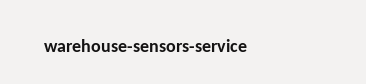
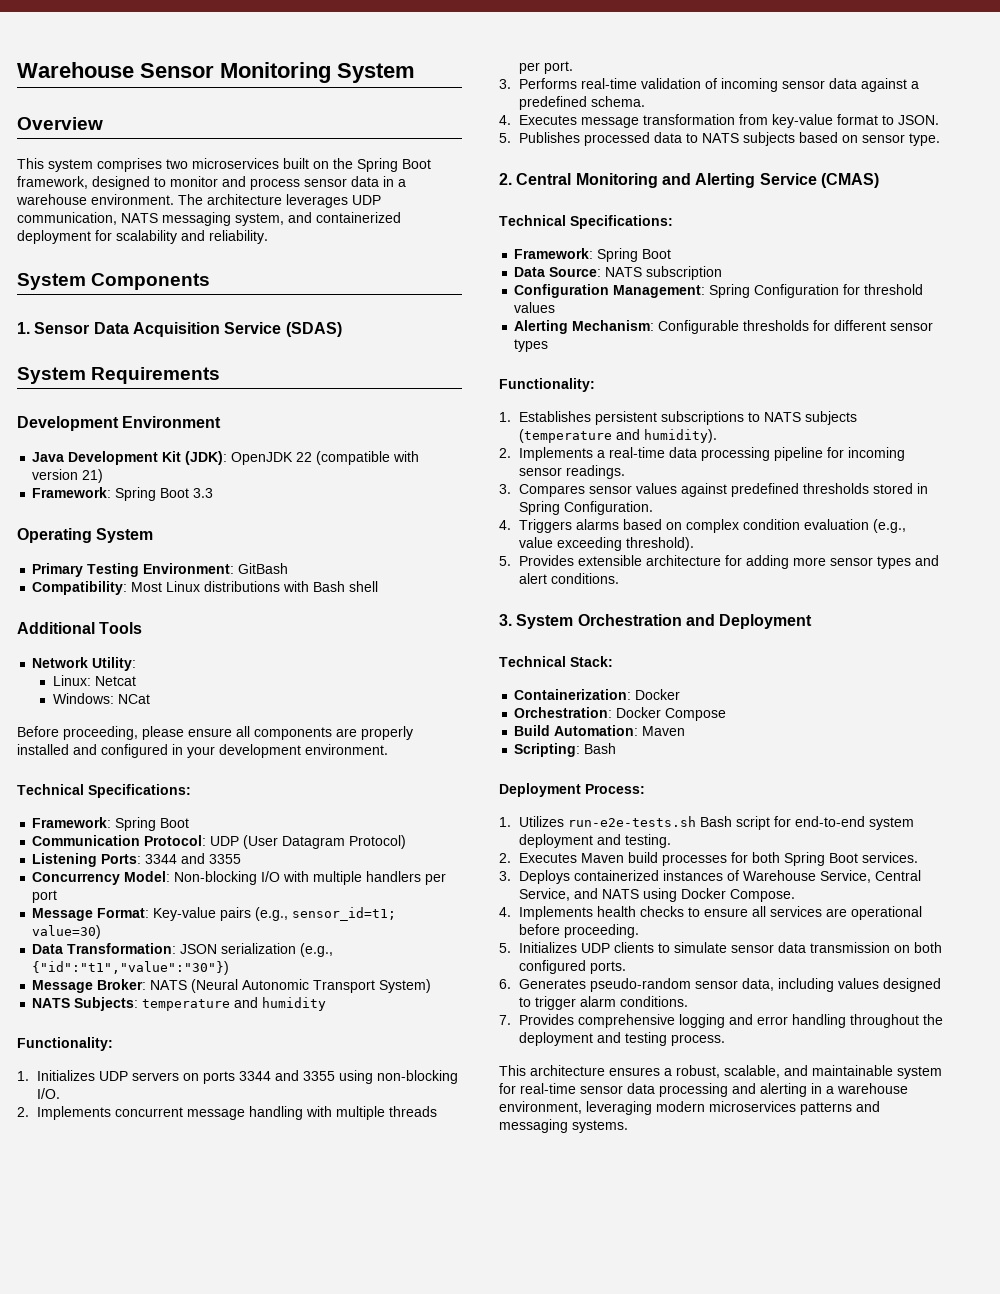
[44,39,247,52] warehouse-sensors-service -> [17,62,415,83] [17,117,103,130] [17,158,431,172] [17,176,406,190] [16,194,381,208] [17,212,401,226] [17,230,268,244] [17,273,211,290] [17,322,342,337] [17,367,221,384] [17,416,222,431] [32,451,420,465] [32,469,104,483] [32,487,214,501] [17,528,154,543] [32,563,289,577] [32,581,379,595] [17,622,143,634] [32,657,137,671] [52,675,136,686] [52,693,150,704] [17,726,413,740] [17,744,388,758] [17,784,191,798] [32,817,190,831] [32,835,407,849] [32,853,242,867] [32,871,447,885] [32,890,58,903] [32,907,397,921] [32,925,102,939] [32,943,334,957] [32,961,230,975] [32,979,432,993] [32,997,327,1011] [17,1037,113,1051] [17,1070,459,1084] [37,1088,61,1099] [17,1106,438,1120] [519,61,574,74] [499,78,920,92] [519,96,646,110] [499,114,940,128] [499,132,941,146] [499,173,879,188] [499,215,673,229] [514,248,672,262] [514,266,723,280] [514,284,924,298] [514,302,556,313] [514,320,934,334] [514,339,549,352] [499,378,595,392] [499,411,858,425] [519,429,718,443] [499,447,906,461] [519,465,626,479] [499,483,929,497] [519,501,654,515] [499,519,907,533] [519,537,695,551] [499,555,940,569] [519,573,620,584] [499,614,813,629] [499,656,613,667] [514,689,681,700] [514,707,727,721] [514,725,686,736] [514,743,617,757] [499,783,645,797] [499,816,915,830] [519,834,672,848] [499,852,919,866] [499,870,922,884] [519,888,796,902] [499,906,923,920] [519,924,640,938] [499,942,943,953] [519,960,627,974] [499,978,942,992] [519,996,689,1010] [499,1014,944,1028] [519,1032,726,1046] [499,1065,942,1079] [499,1083,908,1097] [499,1101,880,1115] [499,1119,628,1133] Warehouse Sensor Monitoring System // Overview // This system comprises two microservices built on the Spring Boot framework, designed to monitor and process sensor data in a warehouse environment. The architecture leverages UDP communication, NATS messaging system, and containerized deployment for scalability and reliability. // System Components // 1. Sensor Data Acquisition Service (SDAS) // System Requirements // Development Environment // Java Development Kit (JDK): OpenJDK 22 (compatible with version 21) // Framework: Spring Boot 3.3 // Operating System // Primary Testing Environment: GitBash // Compatibility: Most Linux distributions with Bash shell // Additional Tools // Network Utility: // Linux: Netcat // Windows: NCat // Before proceeding, please ensure all components are properly installed and configured in your development environment. // Technical Specifications: // Framework: Spring Boot // Communication Protocol: UDP (User Datagram Protocol) // Listening Ports: 3344 and 3355 // Concurrency Model: Non-blocking I/O with multiple handlers per port // Message Format: Key-value pairs (e.g., sensor_id=t1; value=30) // Data Transformation: JSON serialization (e.g., {"id":"t1","value":"30"}) // Message Broker: NATS (Neural Autonomic Transport System) // NATS Subjects: temperature and humidity // Functionality: // 1. Initializes UDP servers on ports 3344 and 3355 using non-blocking I/O. // 2. Implements concurrent message handling with multiple threads per port. // 3. Performs real-time validation of incoming sensor data against a predefined schema. // 4. Executes message transformation from key-value format to JSON. // 5. Publishes processed data to NATS subjects based on sensor type. // 2. Central Monitoring and Alerting Service (CMAS) // Technical Specifications: // Framework: Spring Boot // Data Source: NATS subscription // Configuration Management: Spring Configuration for threshold values // Alerting Mechanism: Configurable thresholds for different sensor types // Functionality: // 1. Establishes persistent subscriptions to NATS subjects (temperature and humidity). // 2. Implements a real-time data processing pipeline for incoming sensor readings. // 3. Compares sensor values against predefined thresholds stored in Spring Configuration. // 4. Triggers alarms based on complex condition evaluation (e.g., value exceeding threshold). // 5. Provides extensible architecture for adding more sensor types and alert conditions. // 3. System Orchestration and Deployment // Technical Stack: // Containerization: Docker // Orchestration: Docker Compose // Build Automation: Maven // Scripting: Bash // Deployment Process: // 1. Utilizes run-e2e-tests.sh Bash script for end-to-end system deployment and testing. // 2. Executes Maven build processes for both Spring Boot services. // 3. Deploys containerized instances of Warehouse Service, Central Service, and NATS using Docker Compose. // 4. Implements health checks to ensure all services are operational before proceeding. // 5. Initializes UDP clients to simulate sensor data transmission on both configured ports. // 6. Generates pseudo-random sensor data, including values designed to trigger alarm conditions. // 7. Provides comprehensive logging and error handling throughout the deployment and testing process. // This architecture ensures a robust, scalable, and maintainable system for real-time sensor data processing and alerting in a warehouse environment, leveraging modern microservices patterns and messaging systems.

